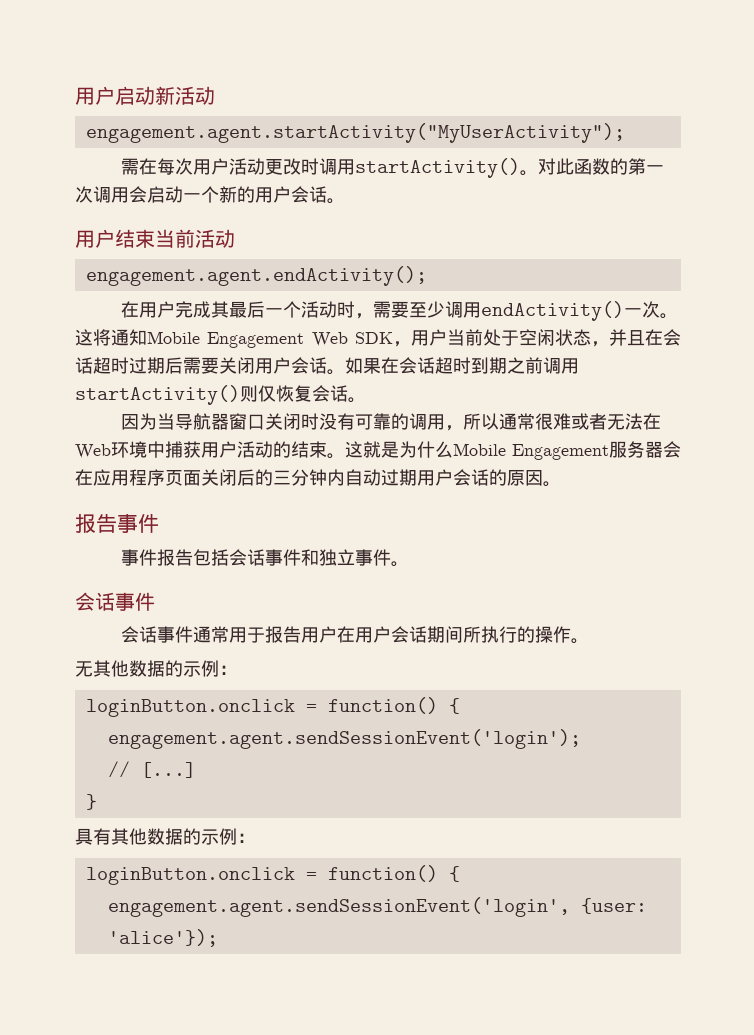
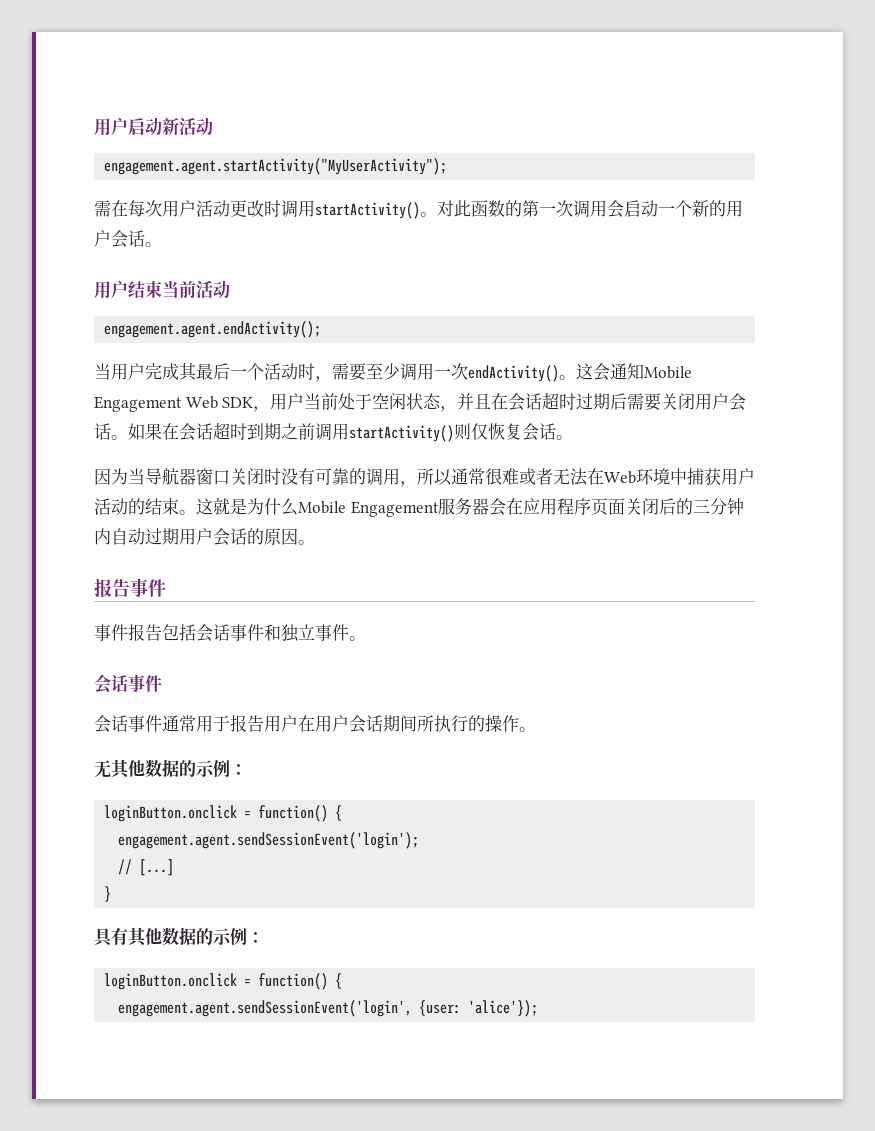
[120,301,139,318] 在 -> [94,363,111,380] 当
[480,301,678,321] [75,329,111,346] endActivity()一次。这将 -> [434,363,610,382] 一次endActivity()。这会

